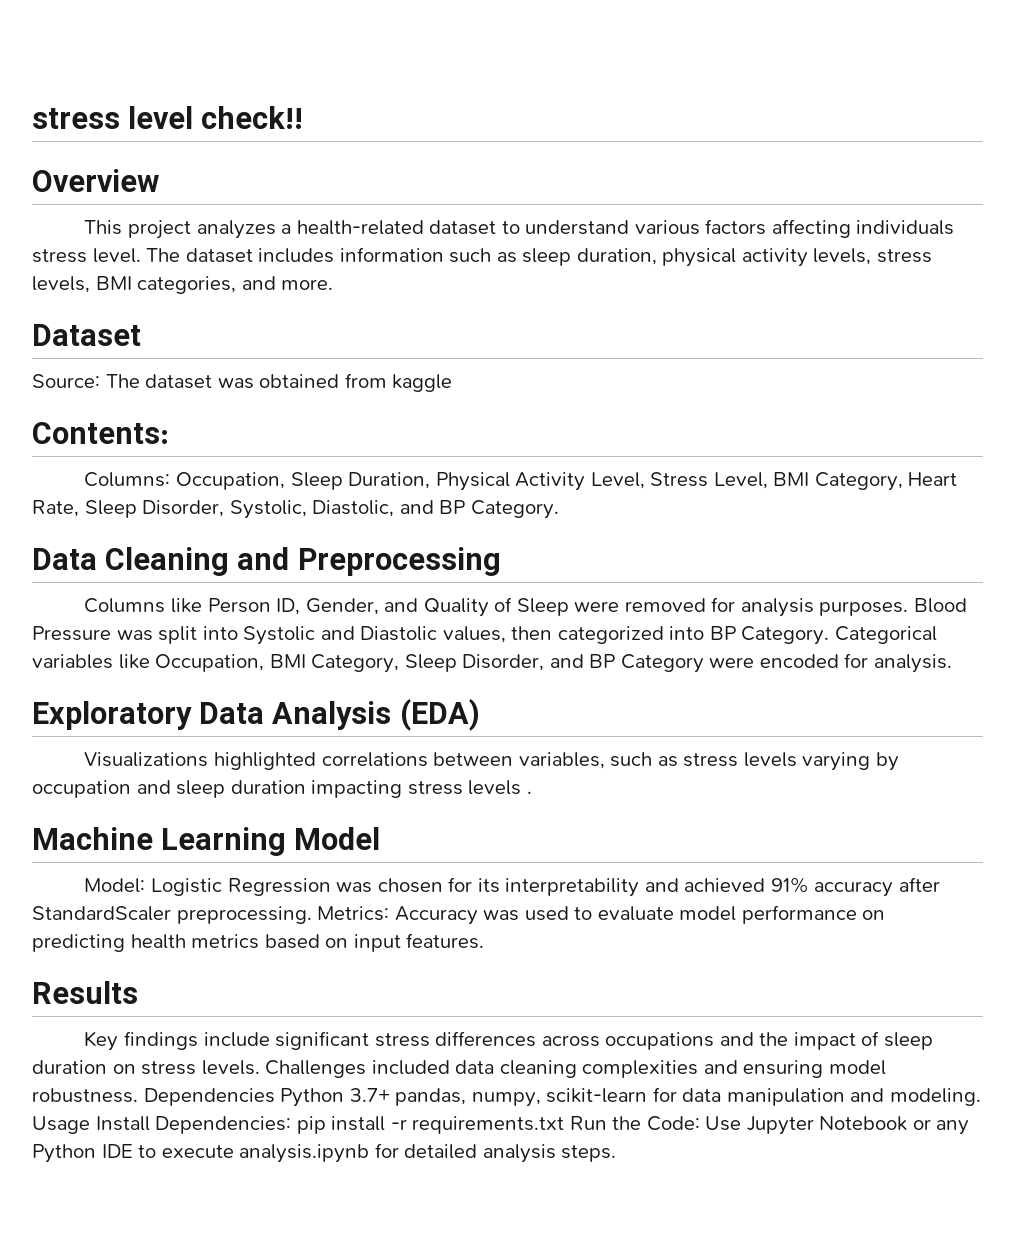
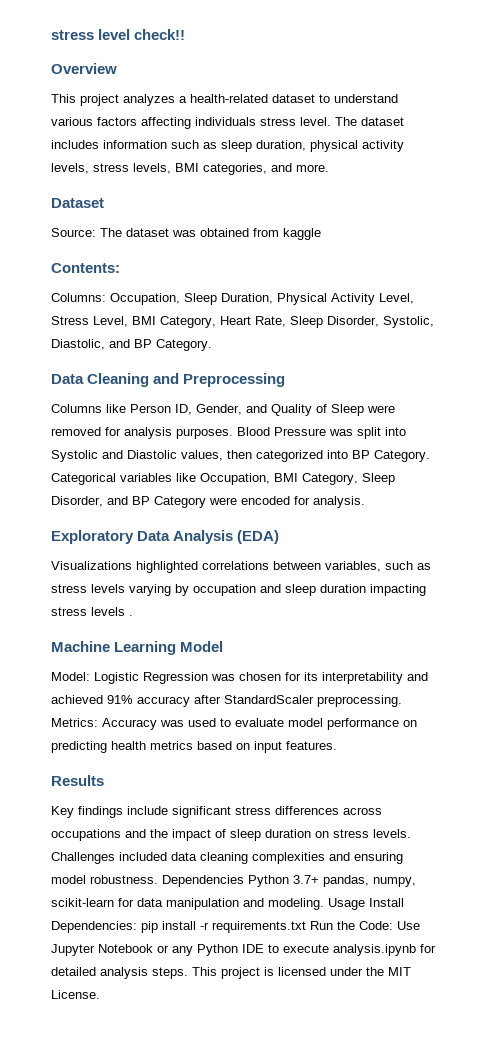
(617, 1153) none -> [192,967,411,979] [51,990,100,999] This project is licensed under the MIT License.

